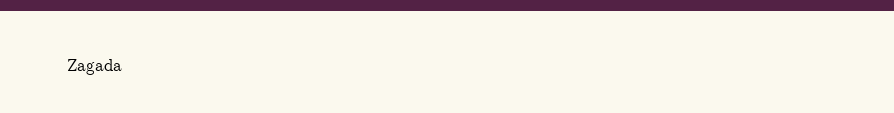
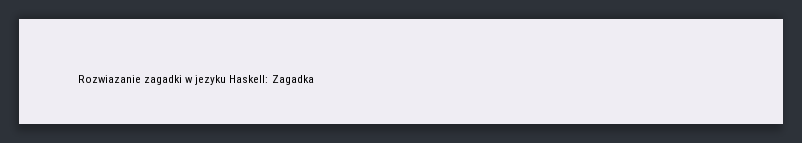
[67,59,122,75] Zagada -> [78,75,314,85] Rozwiazanie zagadki w jezyku Haskell: Zagadka

